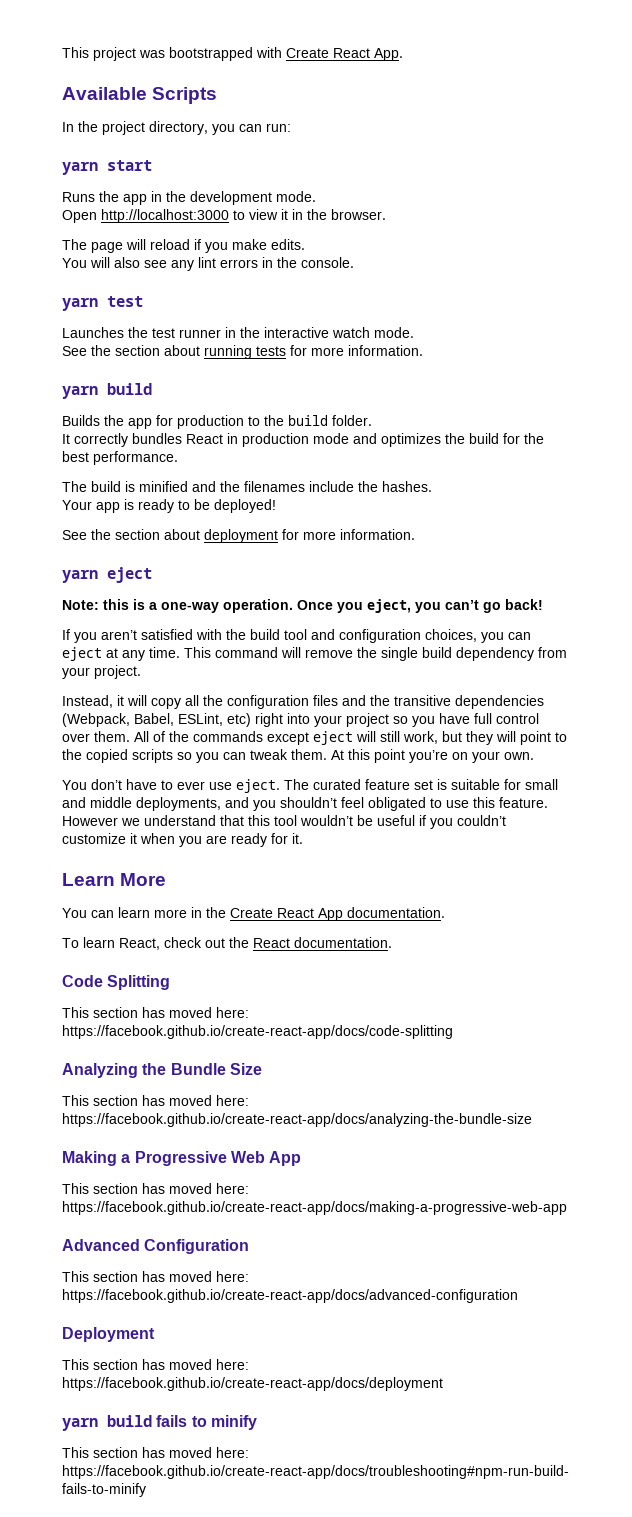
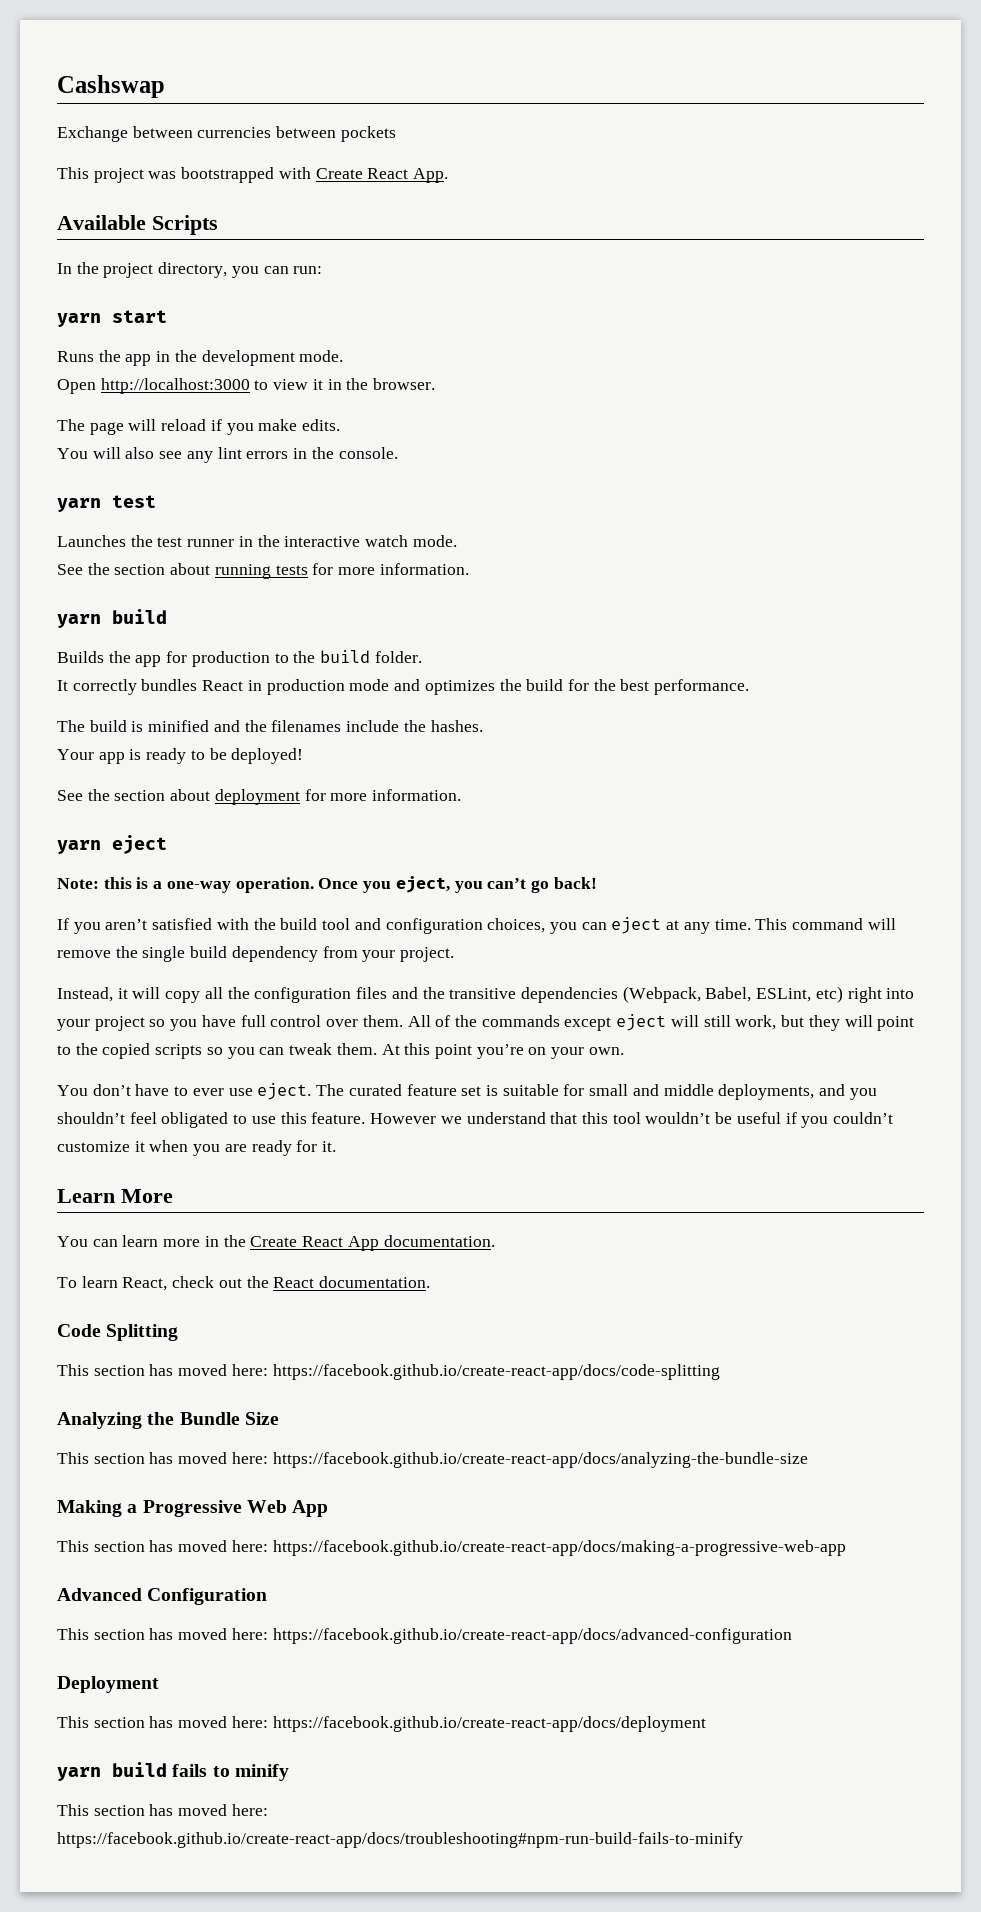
(62, 52) none -> [57,75,165,98] [57,126,396,142] Cashswap // Exchange between currencies between pockets //

